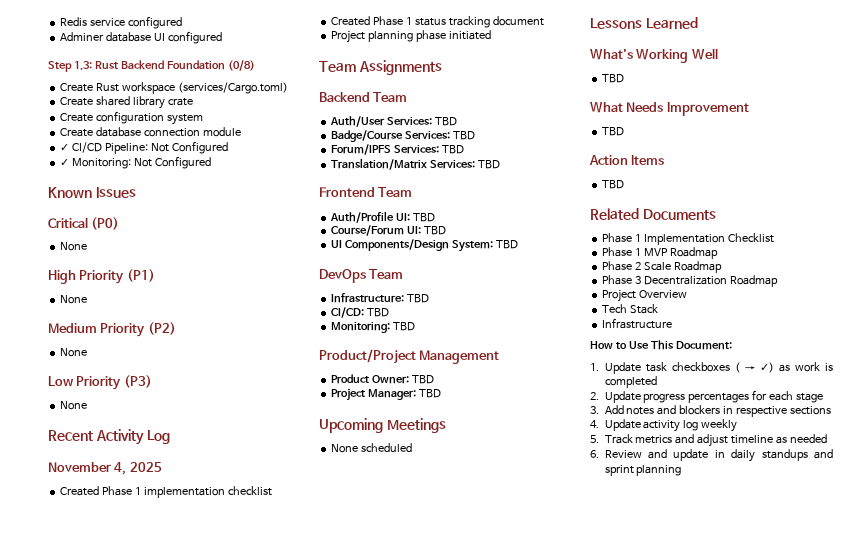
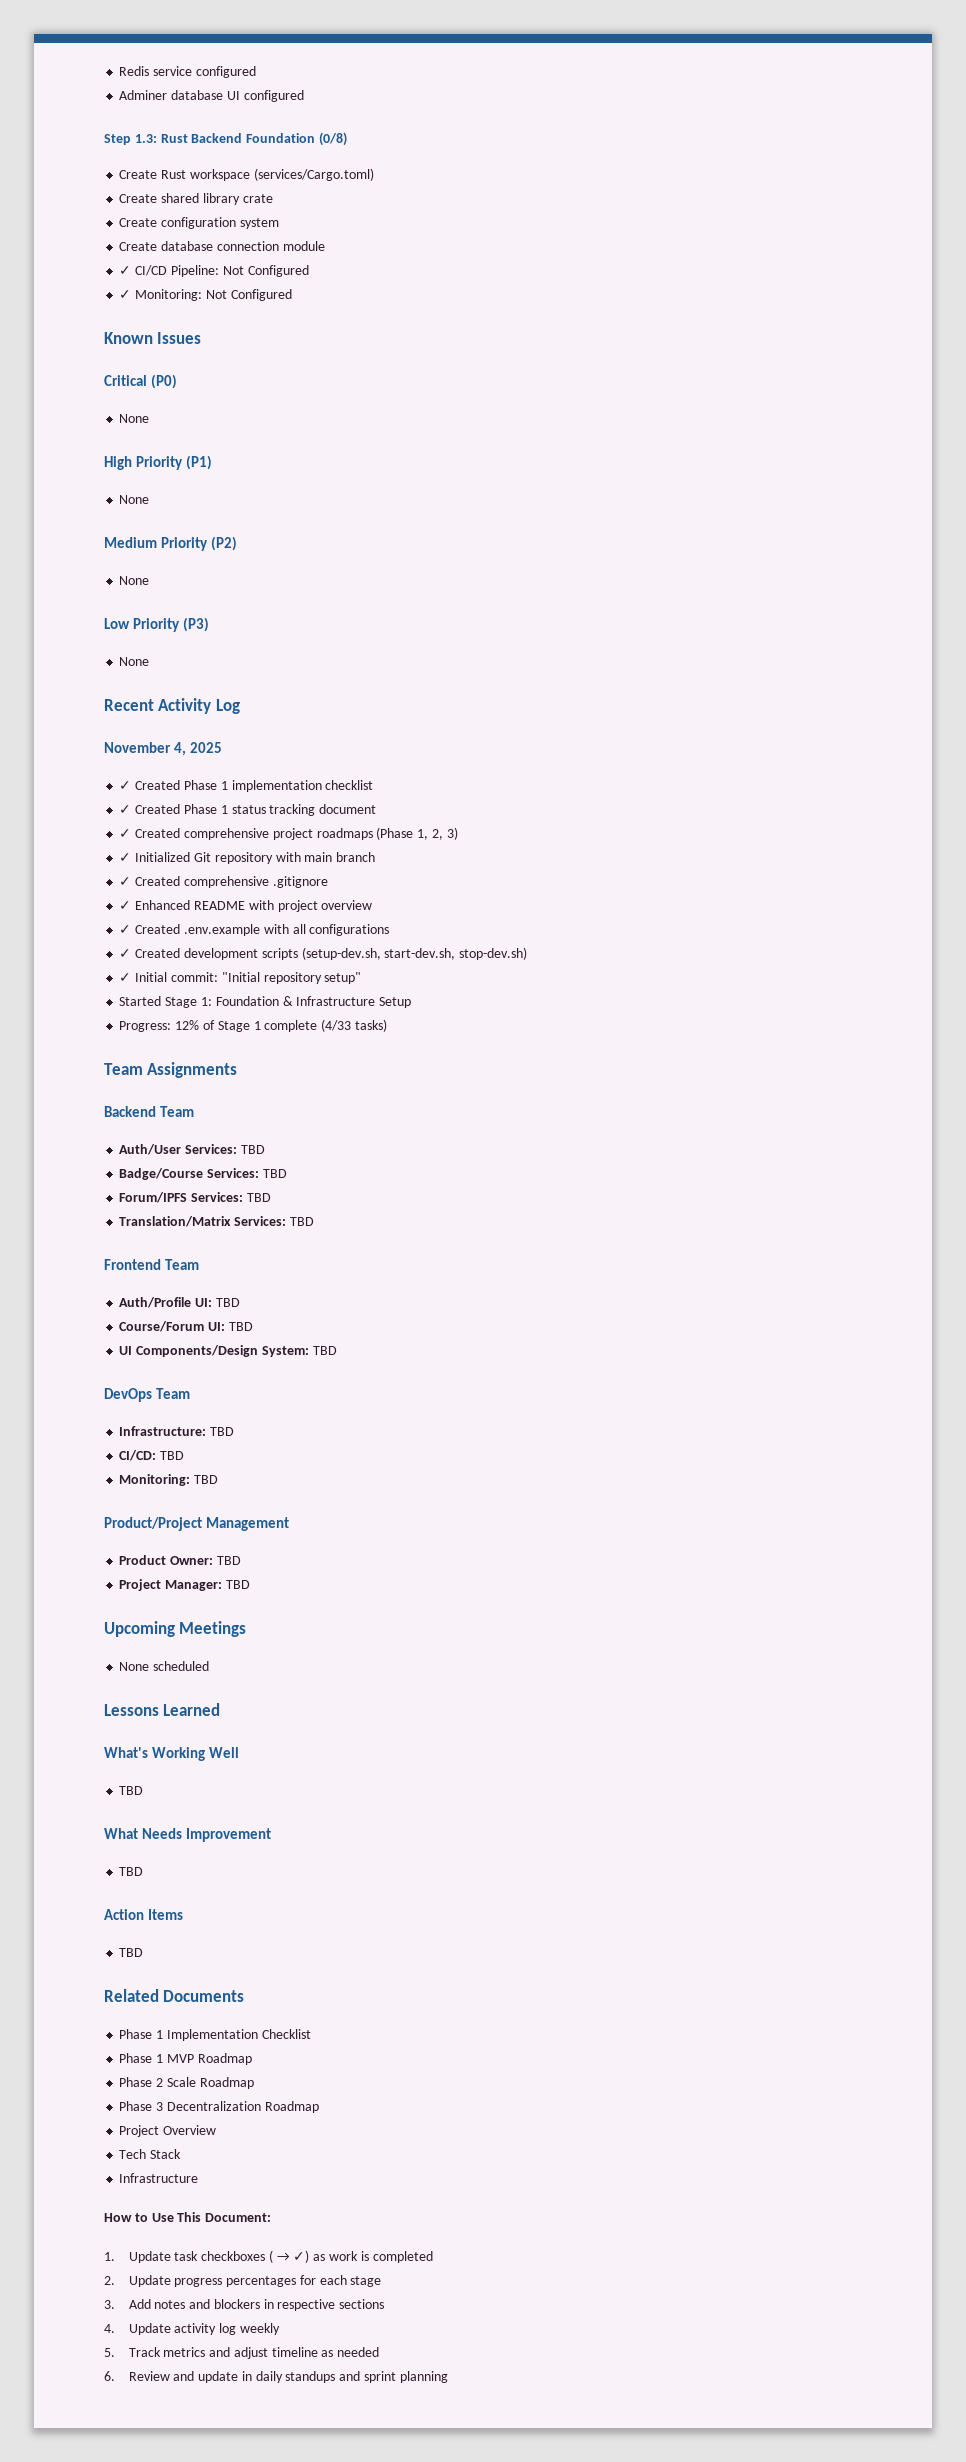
(162, 467) none -> [119,781,132,790] ✓
(272, 491) none -> [119,805,132,814] ✓
[331,30,492,43] Project planning phase initiated -> [119,827,458,840] [119,852,376,864] [119,876,328,888] [119,900,373,912] [119,924,390,936] [119,947,528,960] [119,972,362,984] [119,996,412,1008] [119,1019,387,1032] ✓ Created comprehensive project roadmaps (Phase 1, 2, 3) // ✓ Initialized Git repository with main branch // ✓ Created comprehensive .gitignore // ✓ Enhanced README with project overview // ✓ Created .env.example with all configurations // ✓ Created development scripts (setup-dev.sh, start-dev.sh, stop-dev.sh) // ✓ Initial commit: "Initial repository setup" // Started Stage 1: Foundation & Infrastructure Setup // Progress: 12% of Stage 1 complete (4/33 tasks)

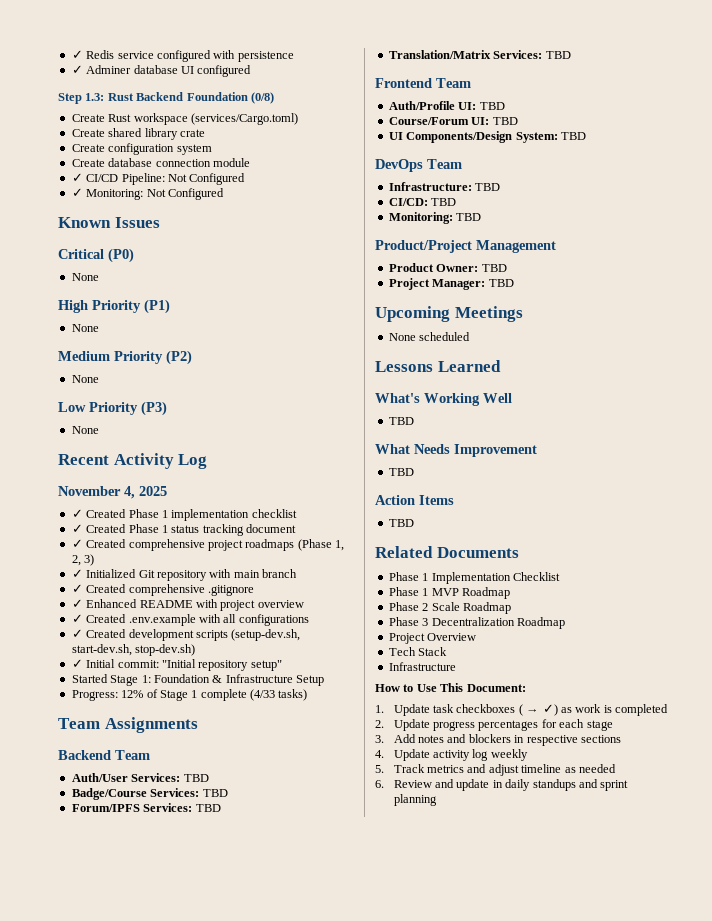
(119, 71) none -> [71,50,83,59] ✓
(256, 72) // -> [213,50,294,62] [71,65,83,74] with persistence // ✓

